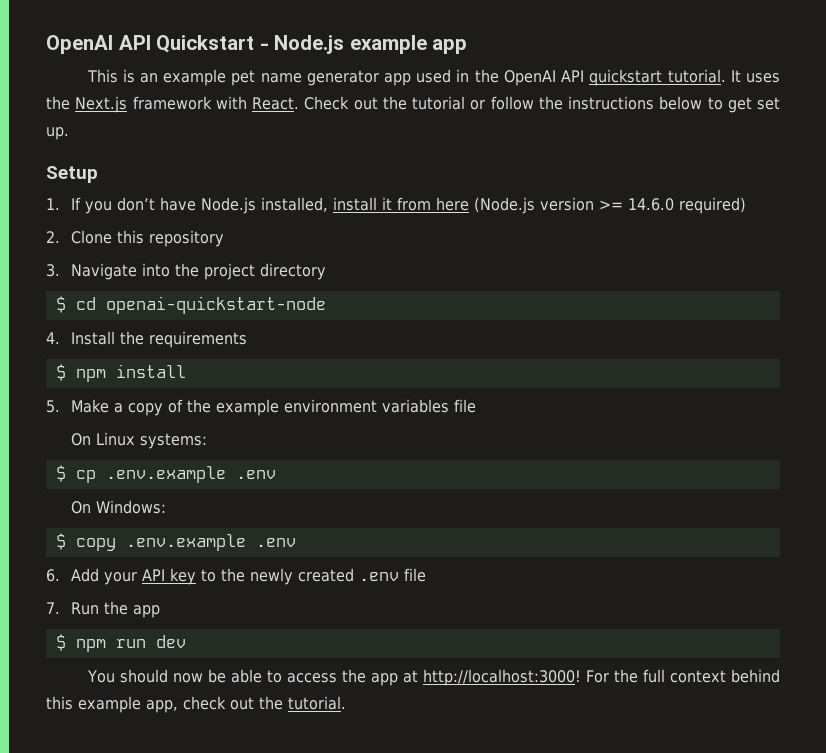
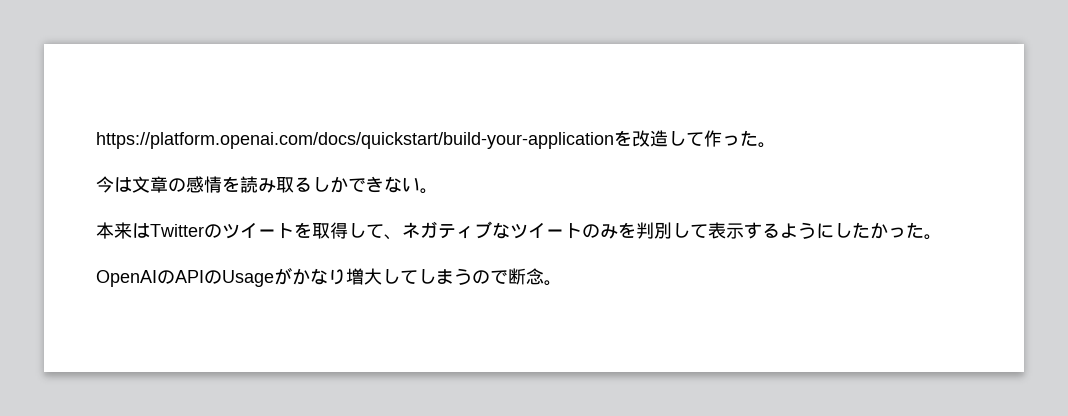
[46,35,468,54] [86,69,781,86] [46,96,780,113] [46,127,69,140] [46,166,98,183] [46,197,746,214] [46,230,224,247] [46,263,326,280] [55,296,326,314] [46,331,247,348] [55,364,186,382] [46,399,476,416] [70,432,207,449] [55,465,276,483] [70,500,166,514] [55,533,296,551] [46,568,426,585] [46,601,160,618] [55,634,186,652] [86,669,781,686] [46,696,346,713] OpenAI API Quickstart - Node.js example app // This is an example pet name generator app used in the OpenAI API quickstart tutorial. It uses the Next.js framework with React. Check out the tutorial or follow the instructions below to get set up. // Setup // 1. If you don’t have Node.js installed, install it from here (Node.js version >= 14.6.0 required) // 2. Clone this repository // 3. Navigate into the project directory // $ cd openai-quickstart-node // 4. Install the requirements // $ npm install // 5. Make a copy of the example environment variables file // On Linux systems: // $ cp .env.example .env // On Windows: // $ copy .env.example .env // 6. Add your API key to the newly created .env file // 7. Run the app // $ npm run dev // You should now be able to access the app at http://localhost:3000! For the full context behind this example app, check out the tutorial. -> [96,130,776,149] [96,176,438,194] [96,221,942,240] [96,267,562,287] https://platform.openai.com/docs/quickstart/build-your-applicationを改造して作った。 // 今は文章の感情を読み取るしかできない。 // 本来はTwitterのツイートを取得して、ネガティブなツイートのみを判別して表示するようにしたかった。 // OpenAIのAPIのUsageがかなり増大してしまうので断念。

